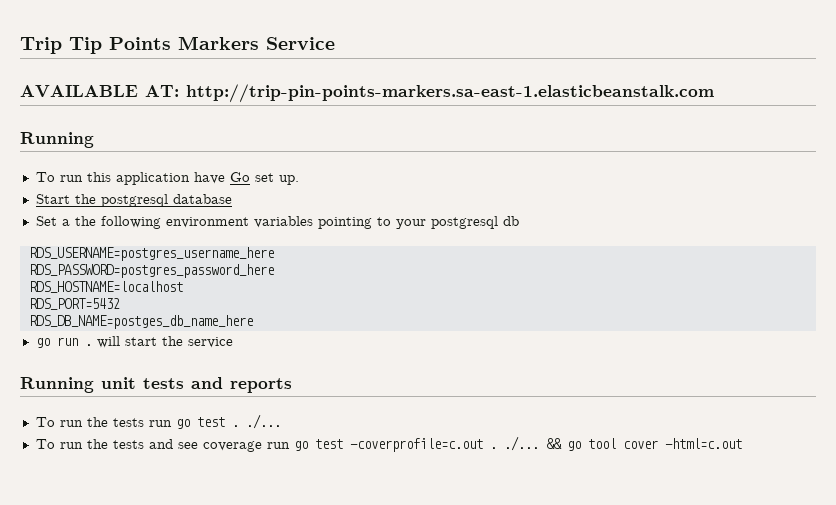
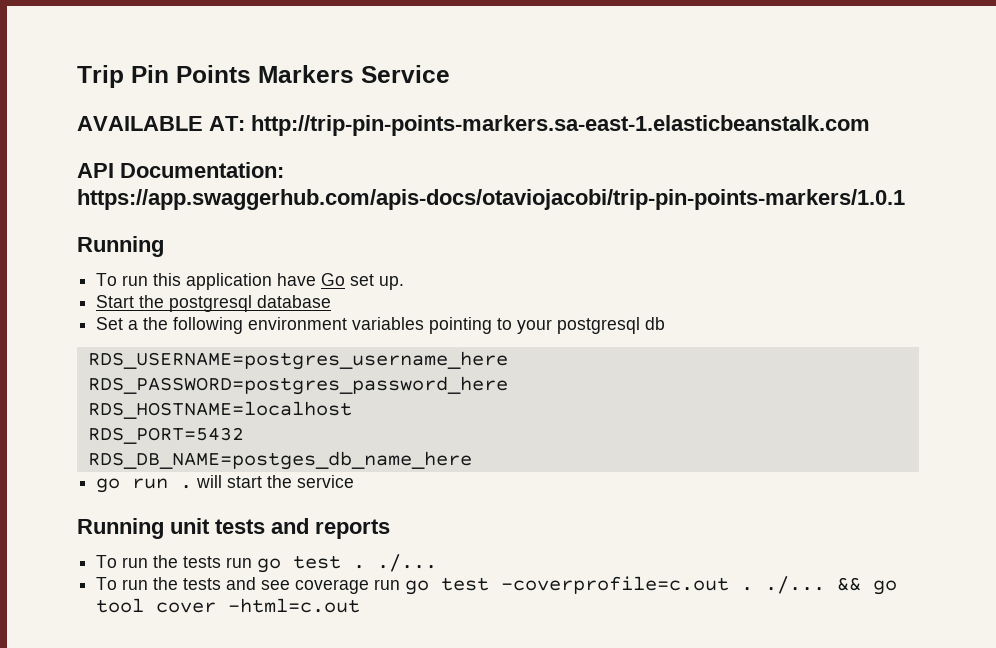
[69,37,102,54] Tip -> [131,65,169,83] Pin
(714, 93) none -> [77,162,284,178] [77,189,905,210] // API Documentation: https://app.swaggerhub.com/apis-docs/otaviojacobi/trip-pin-points-markers/1.0.1

